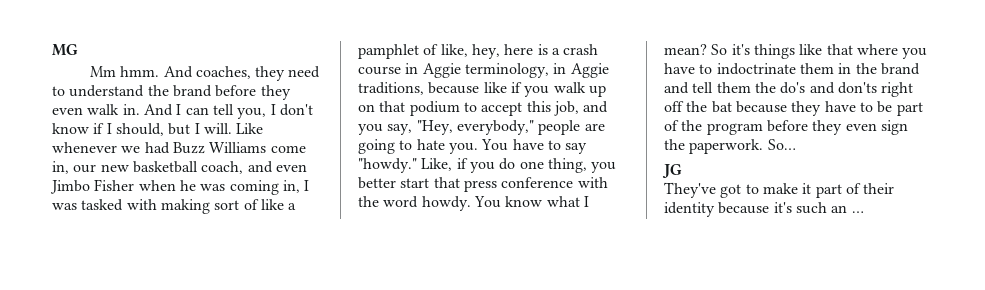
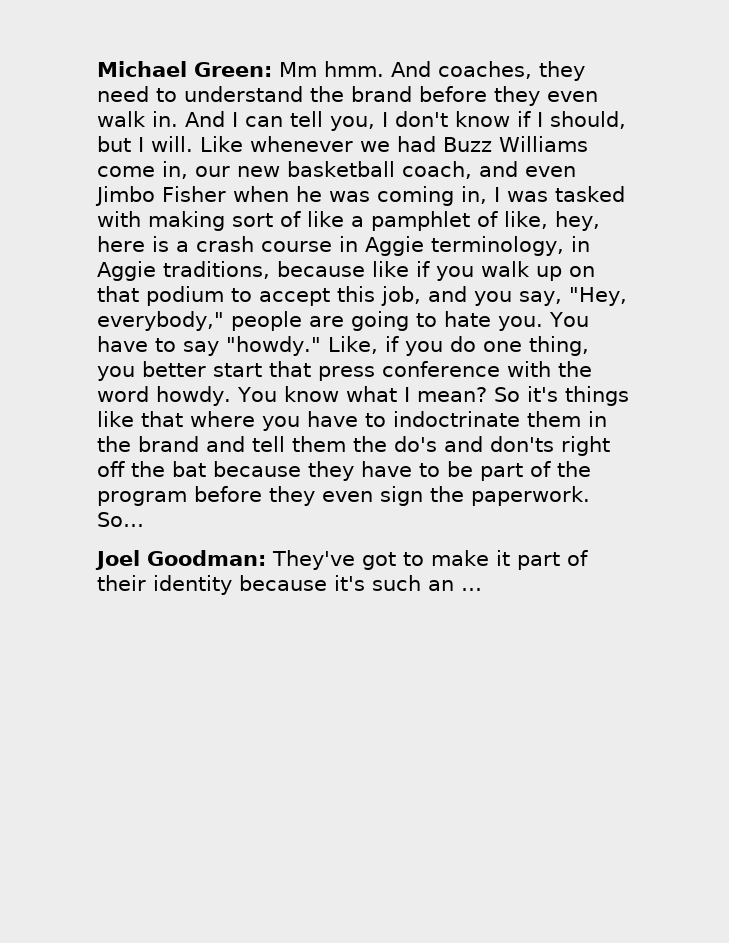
[52,44,78,56] MG // -> [97,61,272,77] Michael Green:
[662,164,682,178] JG // -> [95,550,266,570] Joel Goodman:

